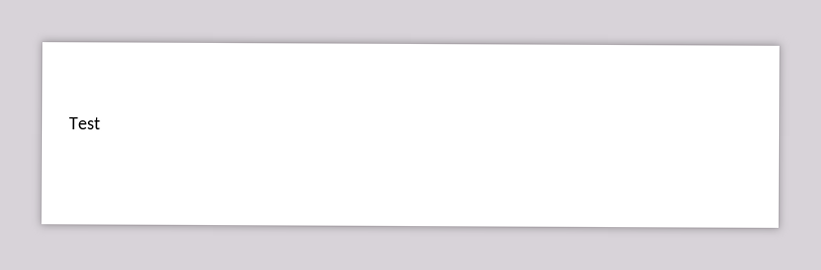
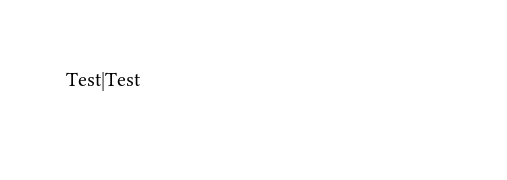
[69,117,101,130] Test -> [66,72,141,91] Test|Test

